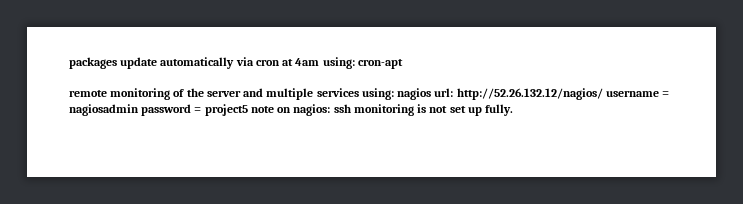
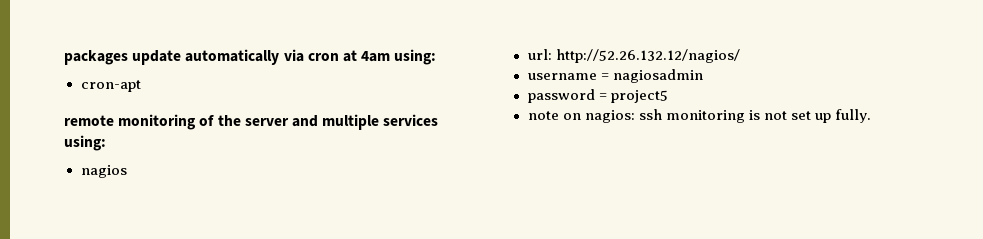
(355, 63) none -> (437, 57) //
(394, 94) none -> (106, 143) //
(432, 94) none -> (127, 171) //
(603, 94) none -> (740, 56) //
(139, 110) none -> (703, 76) //
(248, 110) none -> (668, 96) //

